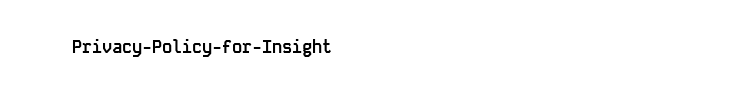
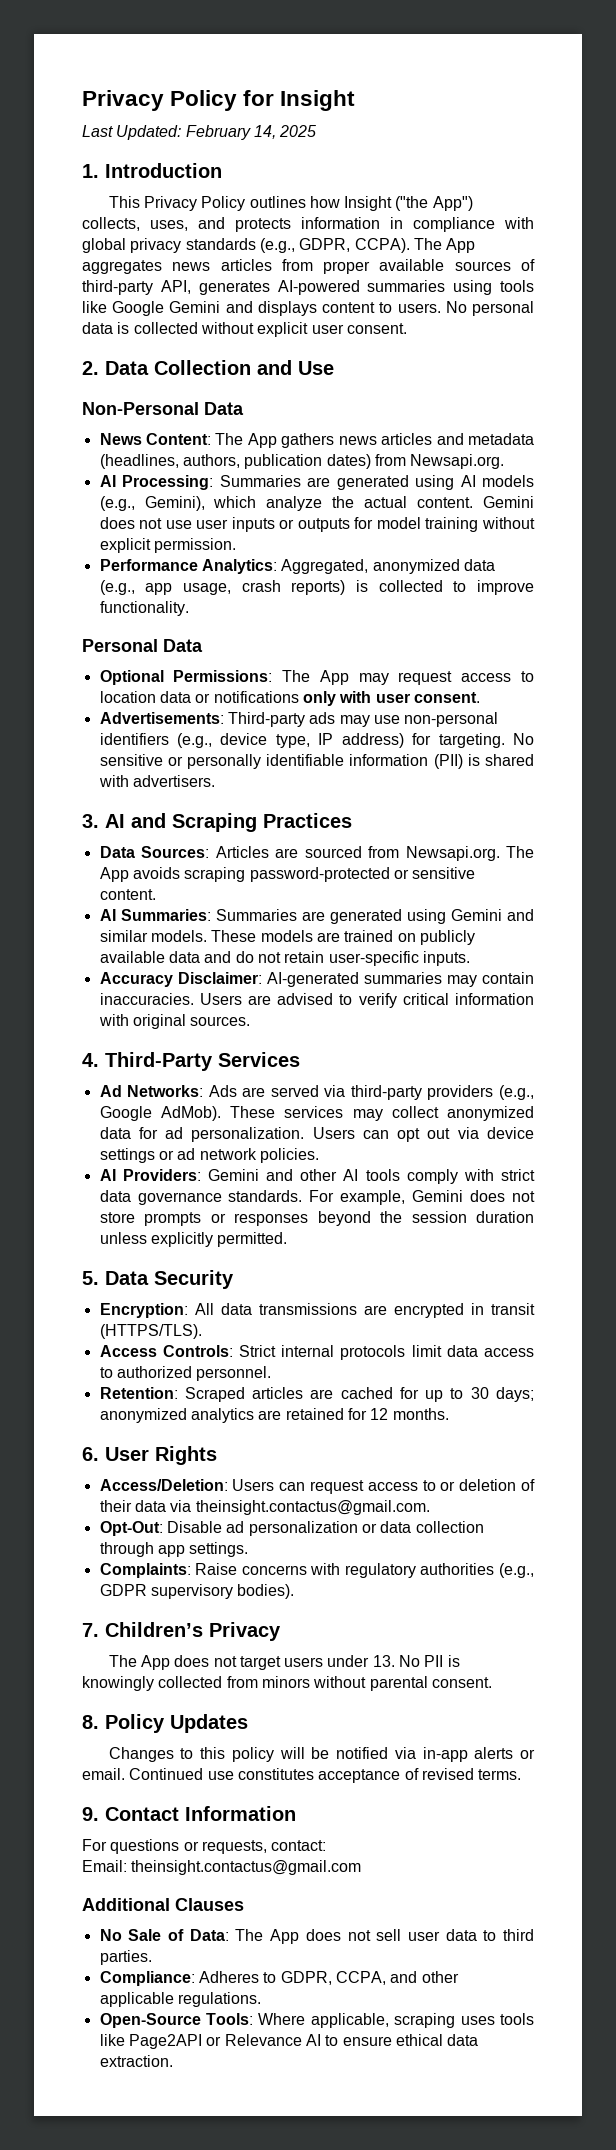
[72,38,332,57] Privacy-Policy-for-Insight -> [82,90,356,111] [82,125,317,140] [82,163,222,178] [108,196,473,211] [82,217,534,232] [82,238,476,253] [82,259,535,274] [82,280,534,295] [82,301,534,316] [82,322,407,337] [82,360,334,375] [82,402,244,415] [99,433,534,448] [99,454,505,469] [99,475,534,490] [99,496,534,511] [99,517,535,532] [99,538,236,553] [99,559,495,574] [99,580,534,595] [99,601,189,616] [82,639,203,652] [99,670,534,685] [99,691,480,706] [99,712,499,727] [99,733,534,748] [99,754,534,769] [98,775,215,787] [82,813,352,832] [99,846,534,861] [99,867,476,882] [99,889,156,900] [99,909,534,924] [99,930,475,945] [99,951,470,966] [99,972,534,987] [99,993,534,1008] [98,1014,251,1029] [82,1052,300,1071] [99,1085,534,1100] [99,1106,534,1121] [99,1127,534,1142] [99,1148,319,1163] [99,1169,535,1184] [99,1190,535,1205] [99,1211,534,1226] [99,1232,288,1247] [82,1270,234,1289] [99,1303,535,1318] [99,1324,202,1339] [99,1345,534,1360] [99,1366,272,1381] [99,1387,534,1402] [99,1408,449,1423] [82,1446,217,1465] [99,1479,535,1494] [99,1500,430,1515] [99,1521,484,1536] [99,1542,249,1557] [99,1563,534,1578] [99,1584,295,1599] [82,1622,281,1641] [108,1655,460,1670] [82,1676,492,1691] [82,1714,248,1733] [108,1747,535,1762] [82,1768,522,1783] [82,1806,296,1821] [82,1839,327,1854] [82,1860,362,1875] [82,1898,244,1911] [99,1929,534,1944] [99,1950,152,1965] [99,1971,459,1986] [99,1992,261,2007] [99,2013,534,2028] [99,2034,479,2049] [99,2055,173,2067] Privacy Policy for Insight // Last Updated: February 14, 2025 // 1. Introduction // This Privacy Policy outlines how Insight ("the App") collects, uses, and protects information in compliance with global privacy standards (e.g., GDPR, CCPA). The App aggregates news articles from proper available sources of third-party API, generates AI-powered summaries using tools like Google Gemini and displays content to users. No personal data is collected without explicit user consent. // 2. Data Collection and Use // Non-Personal Data // News Content: The App gathers news articles and metadata (headlines, authors, publication dates) from Newsapi.org. // AI Processing: Summaries are generated using AI models (e.g., Gemini), which analyze the actual content. Gemini does not use user inputs or outputs for model training without explicit permission. // Performance Analytics: Aggregated, anonymized data (e.g., app usage, crash reports) is collected to improve functionality. // Personal Data // Optional Permissions: The App may request access to location data or notifications only with user consent. // Advertisements: Third-party ads may use non-personal identifiers (e.g., device type, IP address) for targeting. No sensitive or personally identifiable information (PII) is shared with advertisers. // 3. AI and Scraping Practices // Data Sources: Articles are sourced from Newsapi.org. The App avoids scraping password-protected or sensitive content. // AI Summaries: Summaries are generated using Gemini and similar models. These models are trained on publicly available data and do not retain user-specific inputs. // Accuracy Disclaimer: AI-generated summaries may contain inaccuracies. Users are advised to verify critical information with original sources. // 4. Third-Party Services // Ad Networks: Ads are served via third-party providers (e.g., Google AdMob). These services may collect anonymized data for ad personalization. Users can opt out via device settings or ad network policies. // AI Providers: Gemini and other AI tools comply with strict data governance standards. For example, Gemini does not store prompts or responses beyond the session duration unless explicitly permitted. // 5. Data Security // Encryption: All data transmissions are encrypted in transit (HTTPS/TLS). // Access Controls: Strict internal protocols limit data access to authorized personnel. // Retention: Scraped articles are cached for up to 30 days; anonymized analytics are retained for 12 months. // 6. User Rights // Access/Deletion: Users can request access to or deletion of their data via theinsight.contactus@gmail.com. // Opt-Out: Disable ad personalization or data collection through app settings. // Complaints: Raise concerns with regulatory authorities (e.g., GDPR supervisory bodies). // 7. Children’s Privacy // The App does not target users under 13. No PII is knowingly collected from minors without parental consent. // 8. Policy Updates // Changes to this policy will be notified via in-app alerts or email. Continued use constitutes acceptance of revised terms. // 9. Contact Information // For questions or requests, contact: // Email: theinsight.contactus@gmail.com // Additional Clauses // No Sale of Data: The App does not sell user data to third parties. // Compliance: Adheres to GDPR, CCPA, and other applicable regulations. // Open-Source Tools: Where applicable, scraping uses tools like Page2API or Relevance AI to ensure ethical data extraction.

